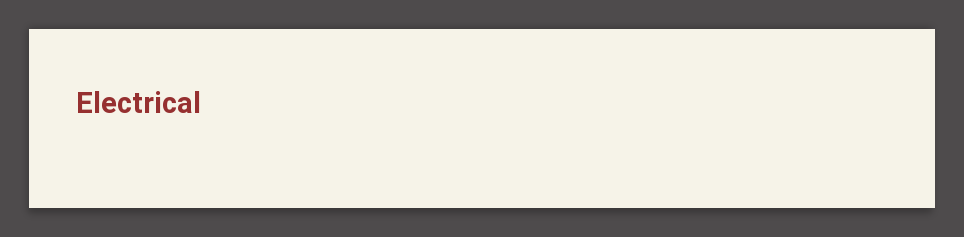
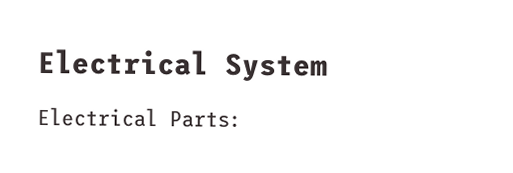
[76,91,201,113] Electrical -> [38,48,328,82] [37,106,242,128] Electrical System // Electrical Parts:

